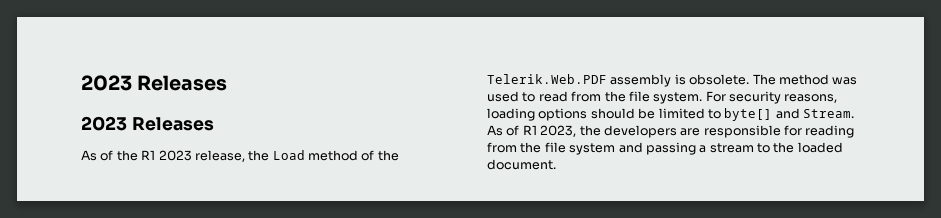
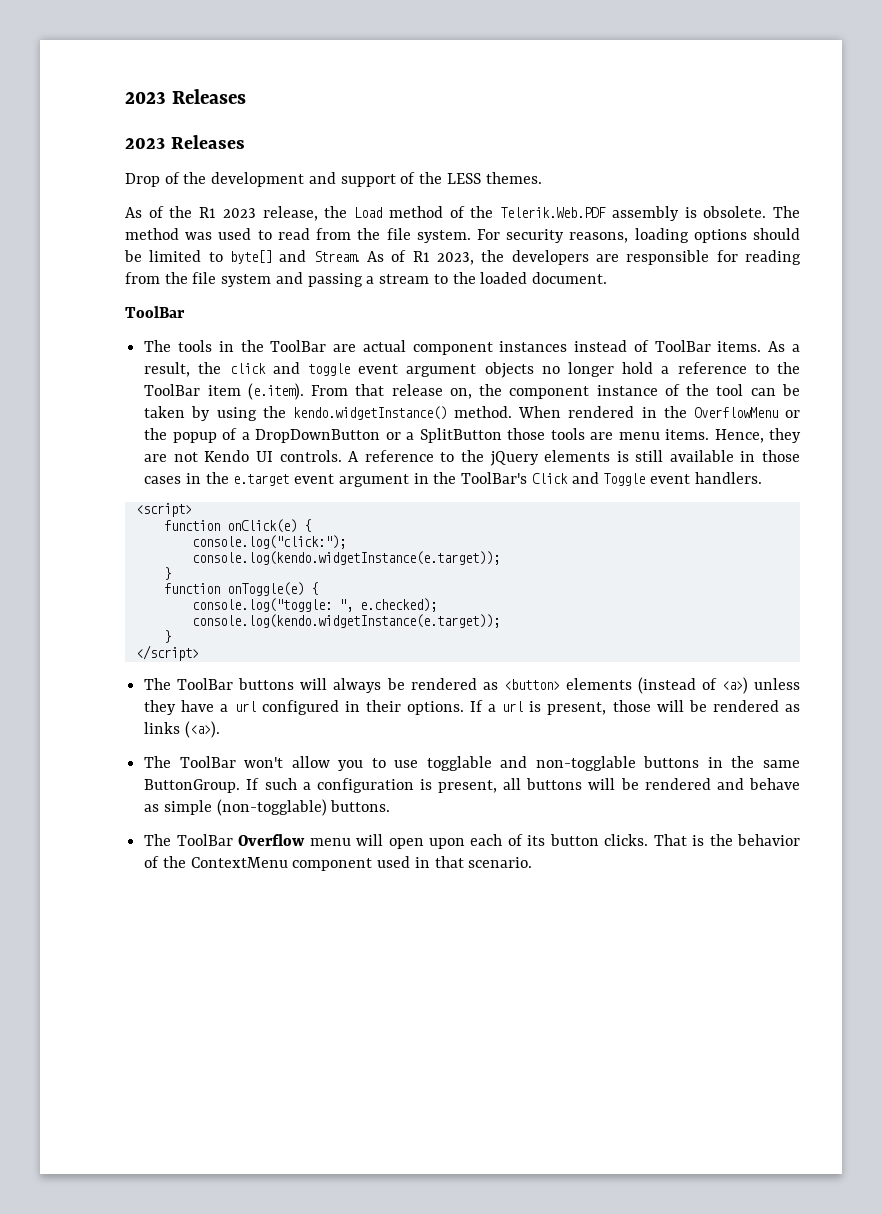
(214, 124) none -> [125,172,542,187] // Drop of the development and support of the LESS themes.
(556, 164) none -> [125,306,185,318] [144,340,800,355] [144,362,800,378] [144,383,800,400] [144,406,800,421] [144,428,801,443] [144,450,800,466] [144,472,762,487] [135,503,192,517] [163,519,311,533] [191,535,346,549] [191,551,500,565] [163,567,171,580] [163,582,318,596] [191,598,437,612] [191,614,500,628] [163,630,171,643] [135,645,199,661] [144,677,800,694] [144,700,801,715] [144,721,220,738] [144,756,800,771] [144,778,801,793] [144,799,391,816] [144,834,800,849] [144,856,533,871] // ToolBar // The tools in the ToolBar are actual component instances instead of ToolBar items. As a result, the click and toggle event argument objects no longer hold a reference to the ToolBar item (e.item). From that release on, the component instance of the tool can be taken by using the kendo.widgetInstance() method. When rendered in the OverflowMenu or the popup of a DropDownButton or a SplitButton those tools are menu items. Hence, they are not Kendo UI controls. A reference to the jQuery elements is still available in those cases in the e.target event argument in the ToolBar's Click and Toggle event handlers. // <script> // function onClick(e) { // console.log("click:"); // console.log(kendo.widgetInstance(e.target)); // } // function onToggle(e) { // console.log("toggle: ", e.checked); // console.log(kendo.widgetInstance(e.target)); // } // </script> // The ToolBar buttons will always be rendered as <button> elements (instead of <a>) unless they have a url configured in their options. If a url is present, those will be rendered as links (<a>). // The ToolBar won't allow you to use togglable and non-togglable buttons in the same ButtonGroup. If such a configuration is present, all buttons will be rendered and behave as simple (non-togglable) buttons. // The ToolBar Overflow menu will open upon each of its button clicks. That is the behavior of the ContextMenu component used in that scenario.

